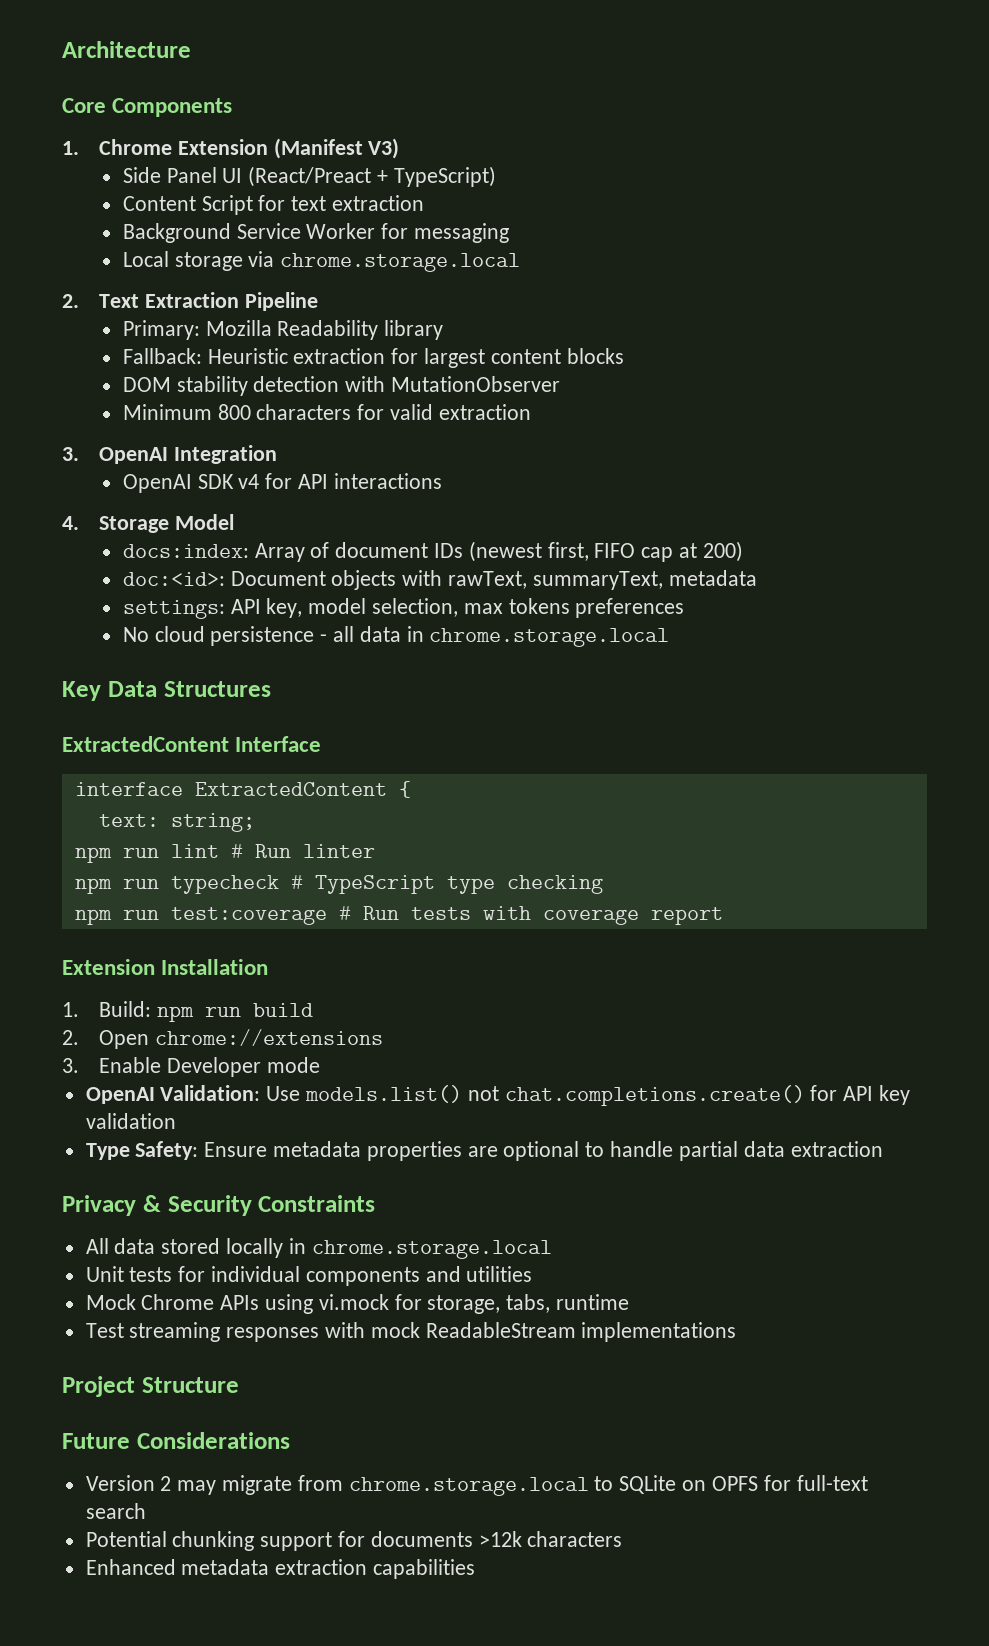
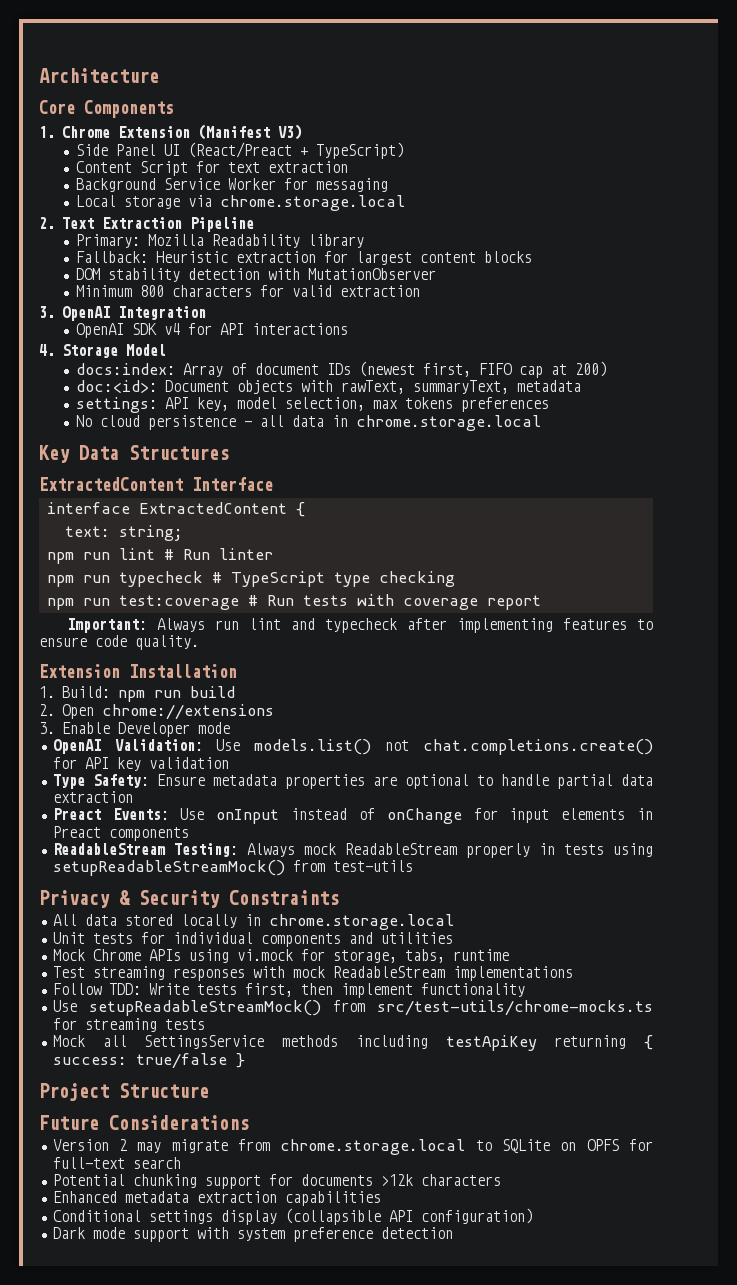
(723, 916) none -> [67,618,653,633] [39,635,199,650] // Important: Always run lint and typecheck after implementing features to ensure code quality.
(883, 1149) none -> [52,808,653,824] [52,826,189,841] [52,843,653,858] [52,860,413,876] // Preact Events: Use onInput instead of onChange for input elements in Preact components // ReadableStream Testing: Always mock ReadableStream properly in tests using setupReadableStreamMock() from test-utils
(737, 1332) none -> [52,983,525,998] [52,1000,653,1016] [52,1018,205,1032] [52,1035,653,1051] [52,1053,245,1069] // Follow TDD: Write tests first, then implement functionality // Use setupReadableStreamMock() from src/test-utils/chrome-mocks.ts for streaming tests // Mock all SettingsService methods including testApiKey returning { success: true/false }
(476, 1569) none -> [52,1208,533,1225] [52,1227,453,1242] // Conditional settings display (collapsible API configuration) // Dark mode support with system preference detection

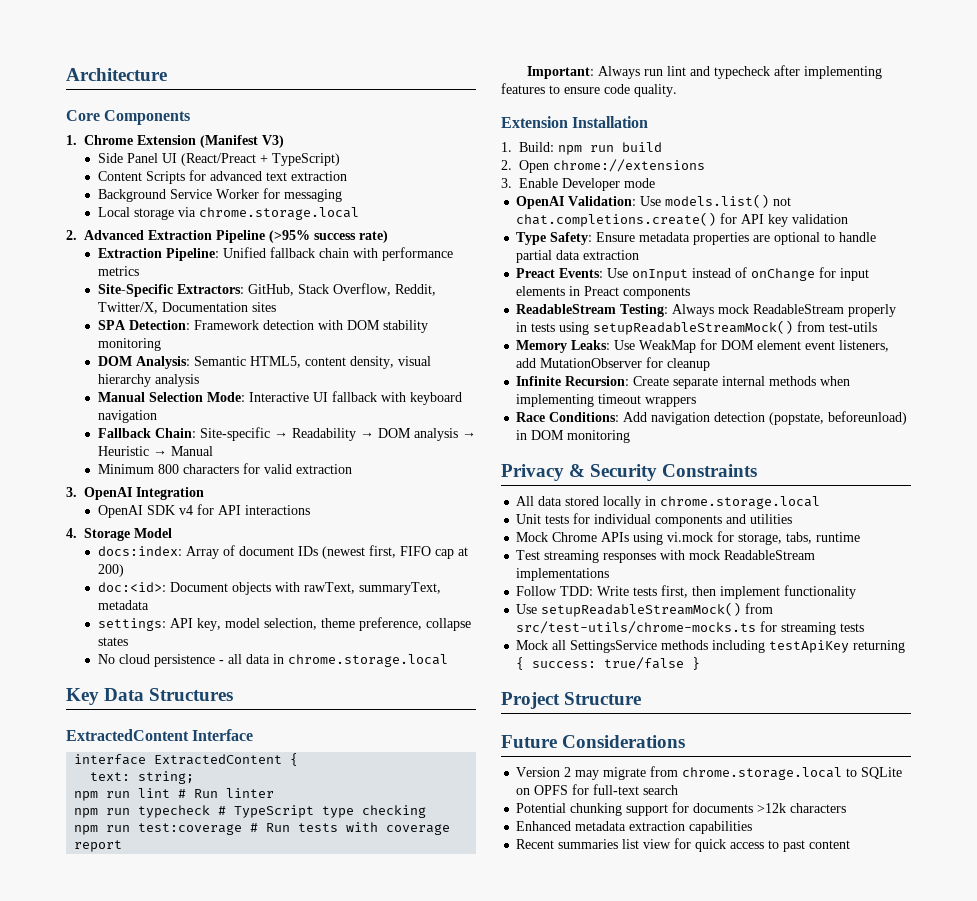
[139,161,220,176] Script for -> [145,170,262,184] Scripts for advanced
[61,217,94,229] Text -> [84,230,144,240] Advanced
[75,234,364,248] [75,251,532,265] [75,268,436,282] // Primary: Mozilla Readability library // Fallback: Heuristic extraction for largest content blocks // DOM stability detection with MutationObserver -> [269,230,388,243] [97,247,453,261] [97,266,139,276] [97,283,436,297] [97,302,276,314] [97,320,428,333] [97,338,161,351] [97,356,431,369] [97,374,199,387] [97,391,462,405] [97,410,157,423] [97,427,476,441] [97,446,213,456] (>95% success rate) // Extraction Pipeline: Unified fallback chain with performance metrics // Site-Specific Extractors: GitHub, Stack Overflow, Reddit, Twitter/X, Documentation sites // SPA Detection: Framework detection with DOM stability monitoring // DOM Analysis: Semantic HTML5, content density, visual hierarchy analysis // Manual Selection Mode: Interactive UI fallback with keyboard navigation // Fallback Chain: Site-specific → Readability → DOM analysis → Heuristic → Manual
[372,397,549,412] max tokens preferences -> [320,617,471,631] [97,637,128,646] theme preference, collapse states
(413, 866) none -> [516,339,890,353] [516,357,711,371] [516,376,851,389] [516,394,697,407] [516,411,908,425] [516,430,631,443] // Memory Leaks: Use WeakMap for DOM element event listeners, add MutationObserver for cleanup // Infinite Recursion: Create separate internal methods when implementing timeout wrappers // Race Conditions: Add navigation detection (popstate, beforeunload) in DOM monitoring
[52,1208,533,1225] [52,1227,453,1242] Conditional settings display (collapsible API configuration) // Dark mode support with system preference detection -> [516,838,851,852] Recent summaries list view for quick access to past content

